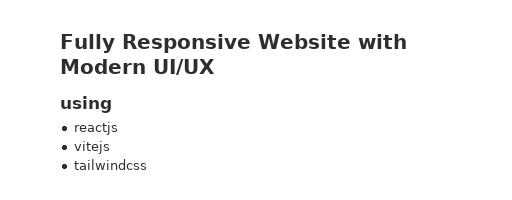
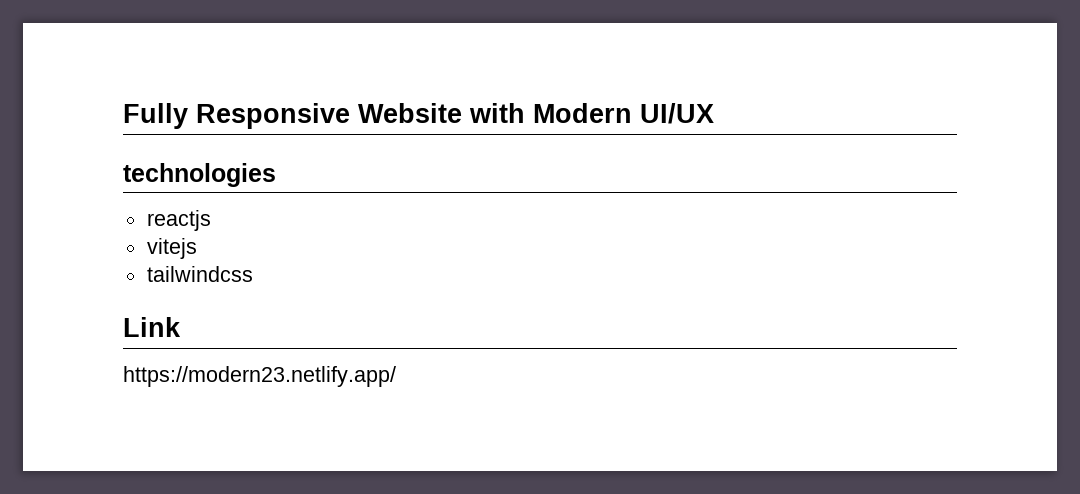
[60,96,112,113] using -> [123,163,276,187] technologies
(147, 164) none -> [123,317,181,337] [123,366,396,387] // Link // https://modern23.netlify.app/

